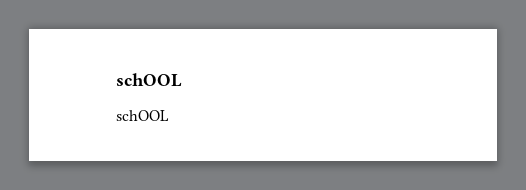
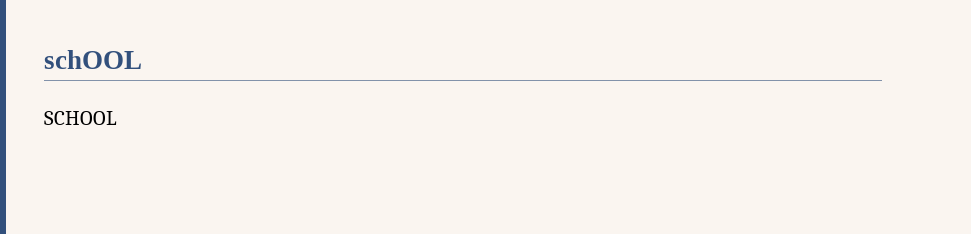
[116,110,169,121] schOOL -> [44,111,117,125] SCHOOL

